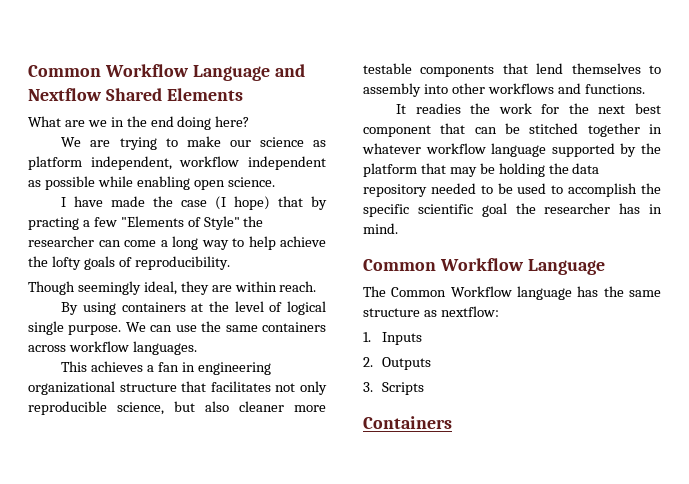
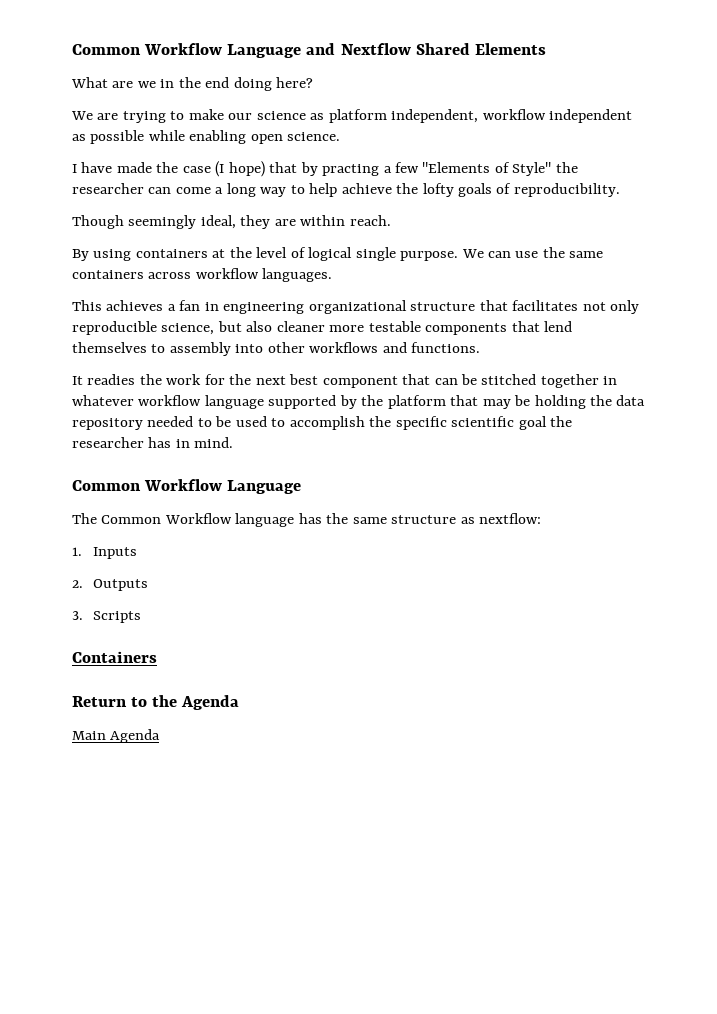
(452, 422) none -> [72,695,240,710] [72,729,161,743] // Return to the Agenda // Main Agenda

